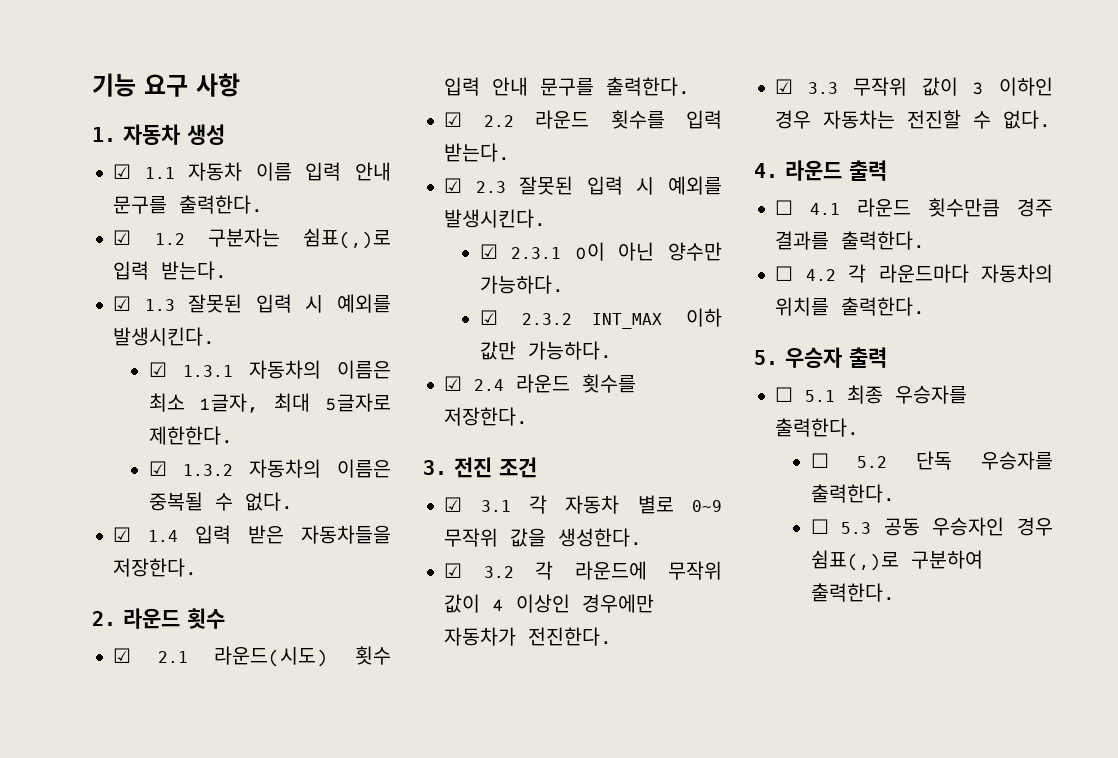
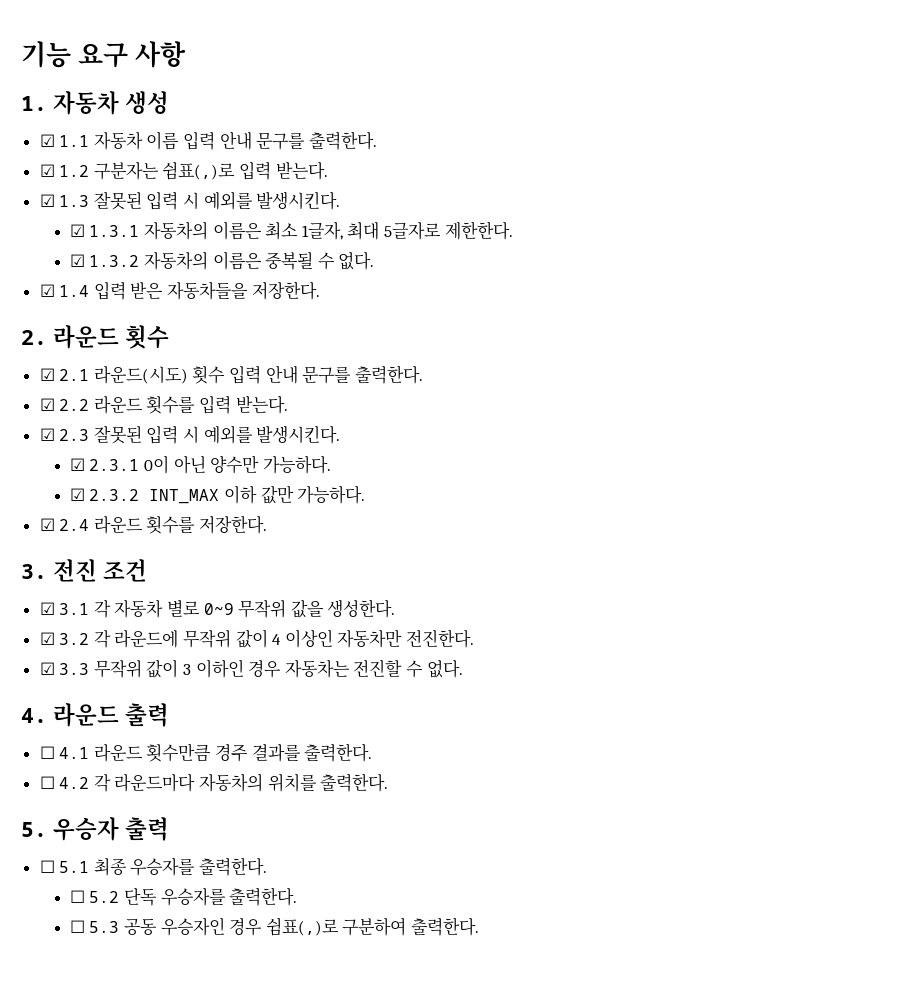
[582,594,655,613] [444,627,517,646] 경우에만 자동차가 -> [337,629,403,648] 자동차만

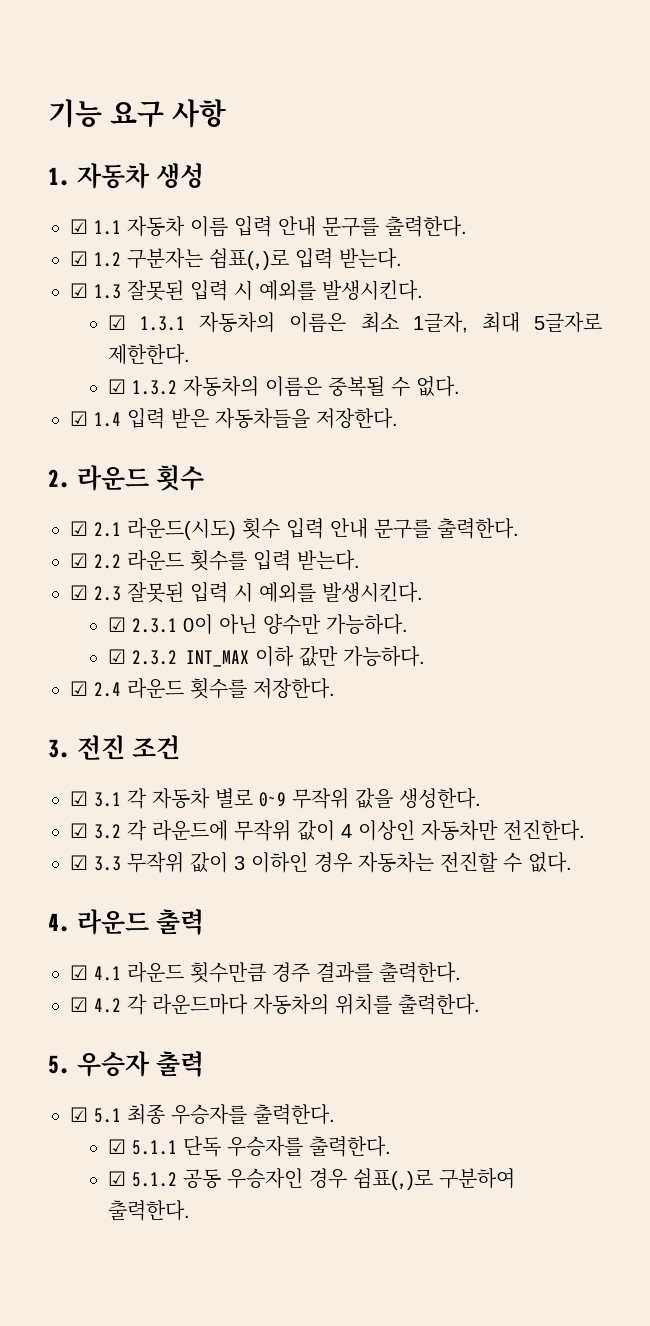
[39,746,55,759] ☐ -> [70,965,88,980] ☑
[39,776,55,789] ☐ -> [70,997,88,1012] ☑
[39,860,55,873] ☐ -> [70,1107,88,1122] ☑
[69,890,120,903] ☐ 5.2 -> [107,1139,177,1155] ☑ 5.1.1
[69,920,120,933] ☐ 5.3 -> [107,1171,177,1187] ☑ 5.1.2

